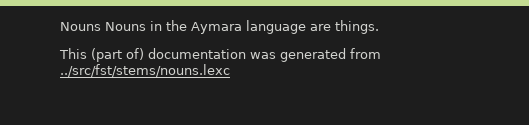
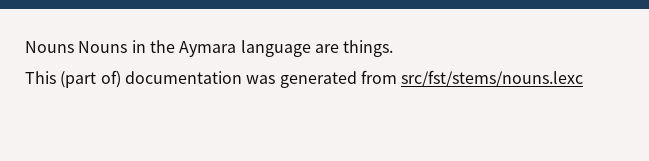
[60,64,230,77] ../src/fst/stems/nouns.lexc -> [401,70,584,87] src/fst/stems/nouns.lexc

